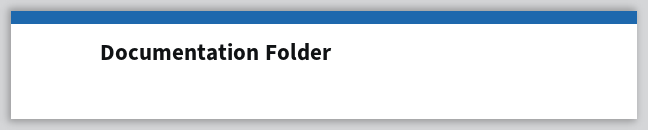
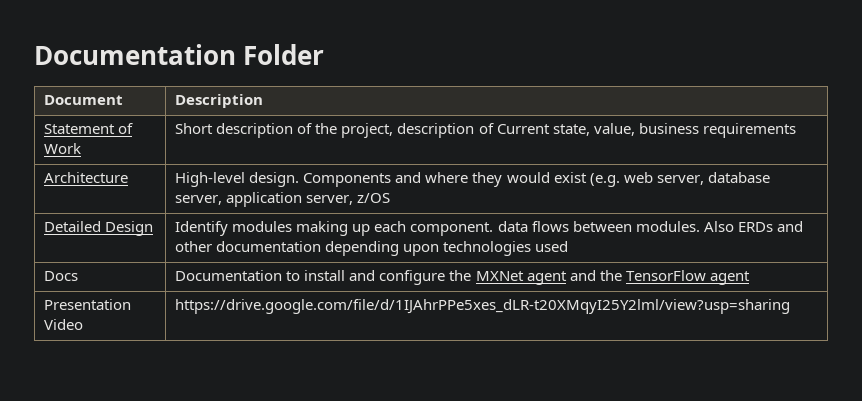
(333, 52) none -> [44,95,124,105] [175,94,264,108] [44,123,134,134] [44,143,82,154] [175,123,796,138] [44,172,129,183] [175,172,770,187] [175,192,391,207] [44,221,154,236] [175,221,803,236] [175,241,569,256] [44,271,79,281] [175,270,750,285] [44,299,132,310] [44,319,84,330] [175,299,791,314] // Document | Description // Statement of Work | Short description of the project, description of Current state, value, business requirements // Architecture | High-level design. Components and where they would exist (e.g. web server, database server, application server, z/OS // Detailed Design | Identify modules making up each component. data flows between modules. Also ERDs and other documentation depending upon technologies used // Docs | Documentation to install and configure the MXNet agent and the TensorFlow agent // Presentation Video | https://drive.google.com/file/d/1IJAhrPPe5xes_dLR-t20XMqyI25Y2lml/view?usp=sharing

